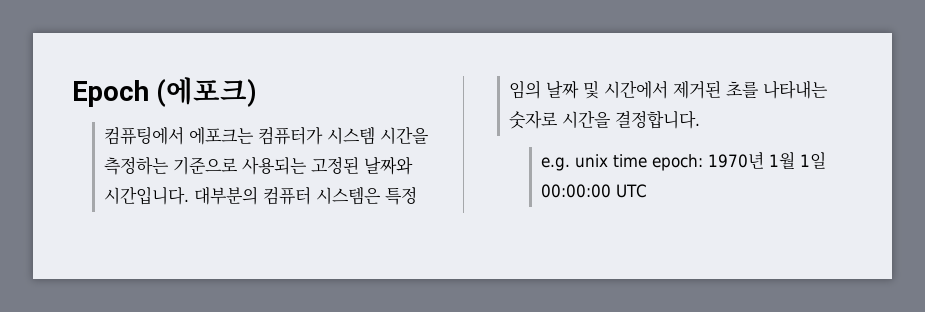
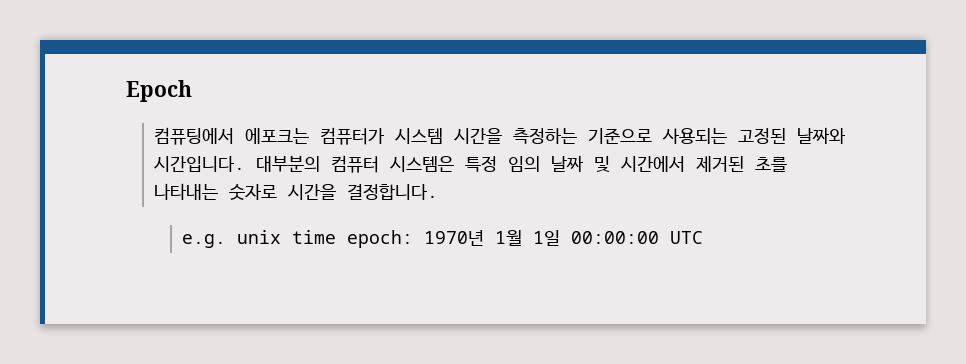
[156,77,258,107] (에포크) -> (192, 91) none

